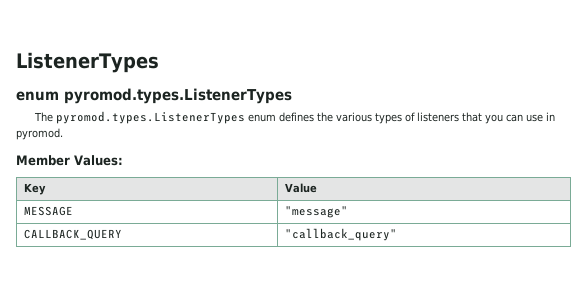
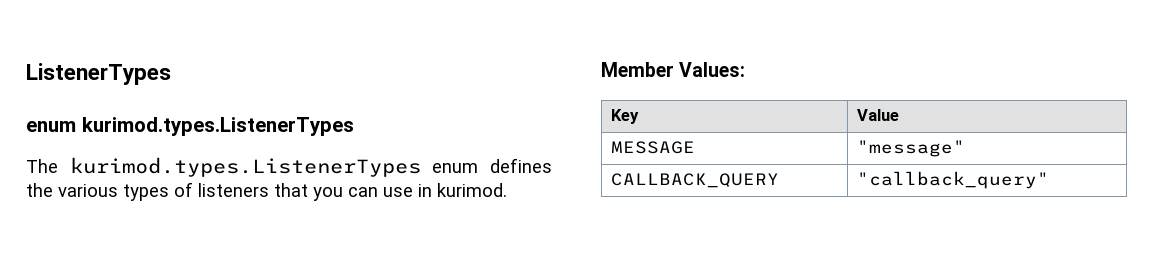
[64,88,292,104] pyromod.types.ListenerTypes -> [81,117,354,136] kurimod.types.ListenerTypes
[55,111,245,124] pyromod.types.ListenerTypes -> [69,157,421,177] kurimod.types.ListenerTypes
[16,128,63,140] pyromod. -> [437,183,507,197] kurimod.

